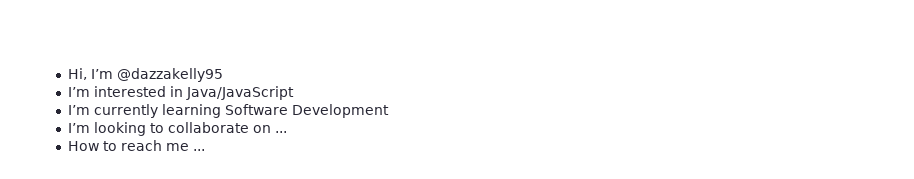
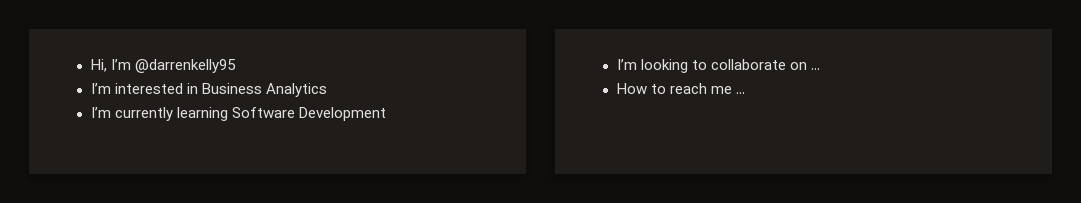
[116,68,223,82] @dazzakelly95 -> [134,59,236,73] @darrenkelly95
[185,86,294,100] Java/JavaScript -> [201,83,327,97] Business Analytics

